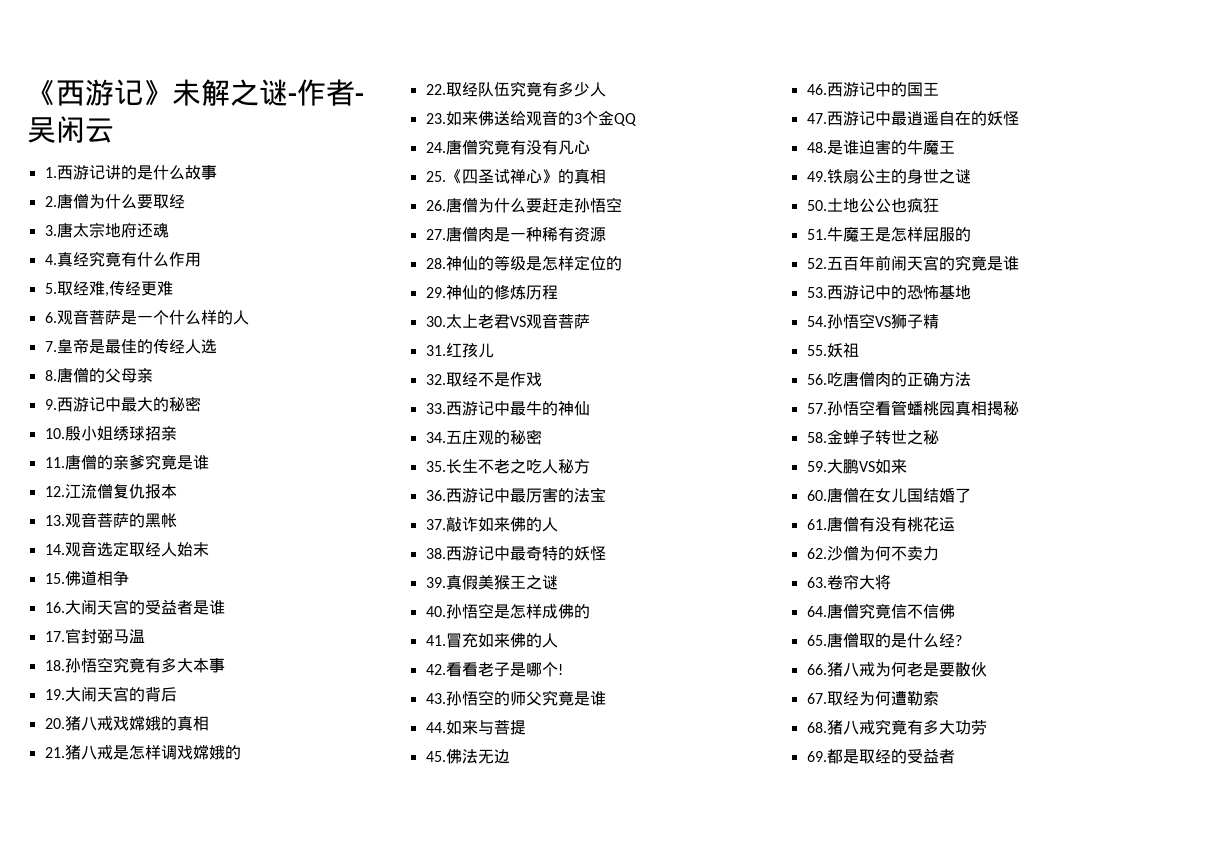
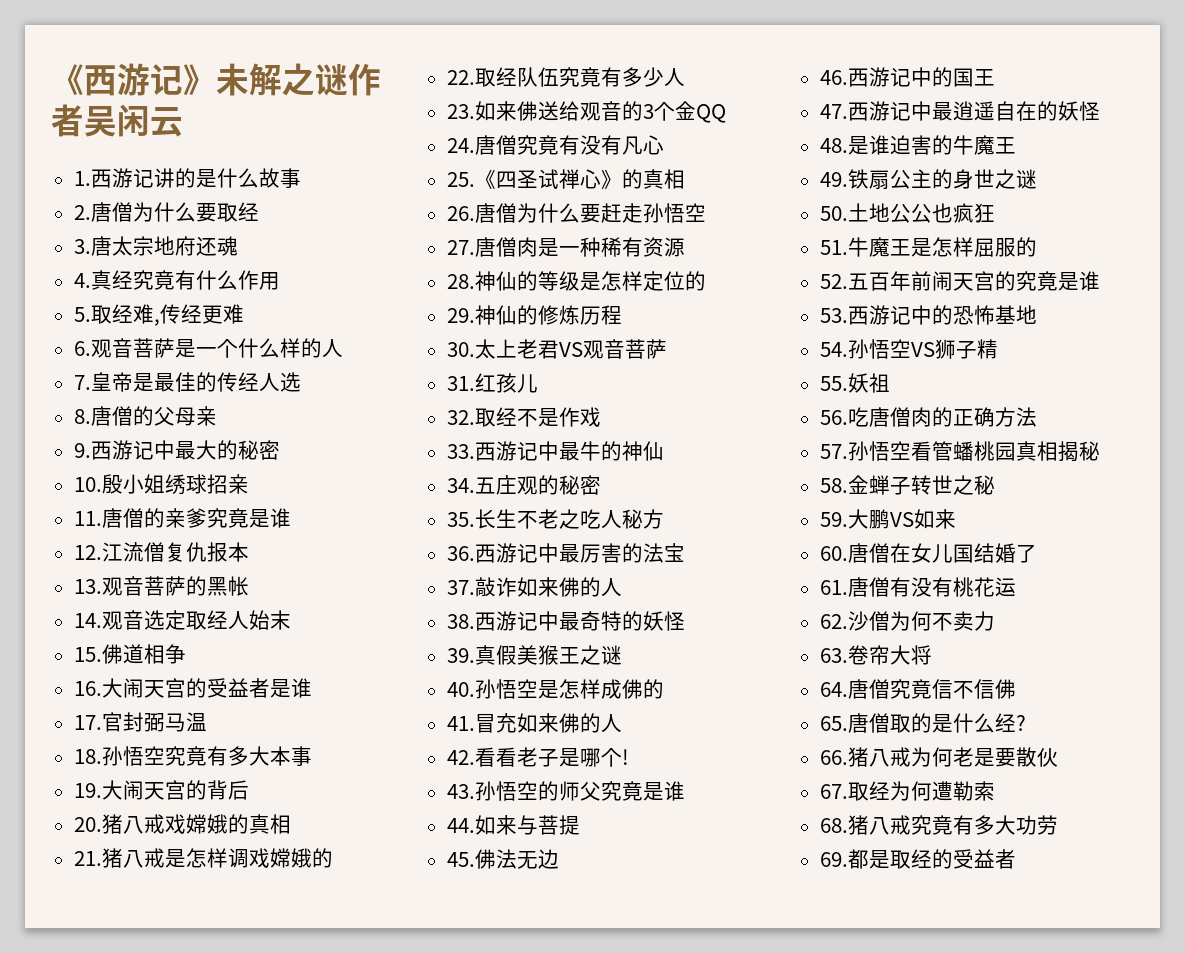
[288,79,364,106] -作者- -> [348,63,381,96] [51,104,84,137] 作者

